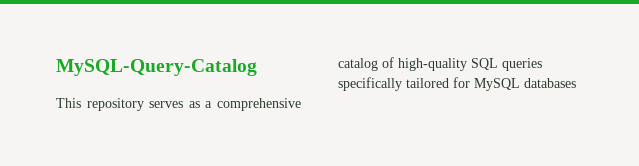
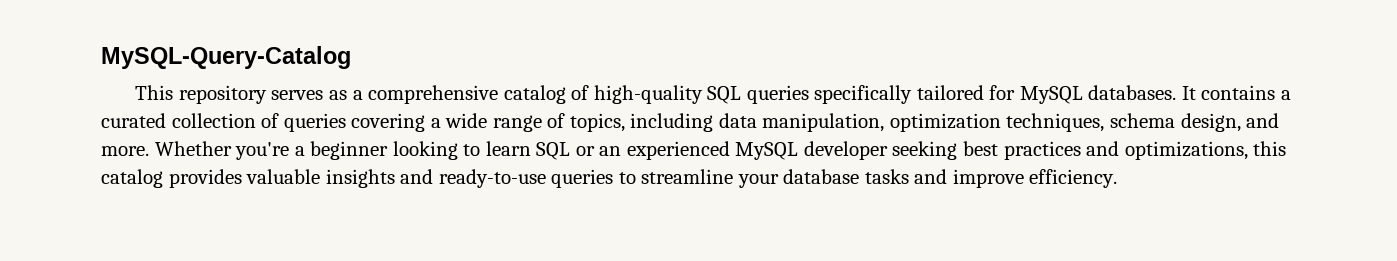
[524,78,576,88] databases -> [1088,85,1291,100] [101,113,1280,132] [101,141,1287,160] [101,169,1118,188] databases. It contains a curated collection of queries covering a wide range of topics, including data manipulation, optimization techniques, schema design, and more. Whether you're a beginner looking to learn SQL or an experienced MySQL developer seeking best practices and optimizations, this catalog provides valuable insights and ready-to-use queries to streamline your database tasks and improve efficiency.

